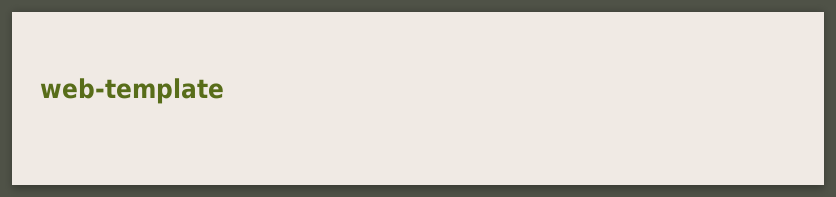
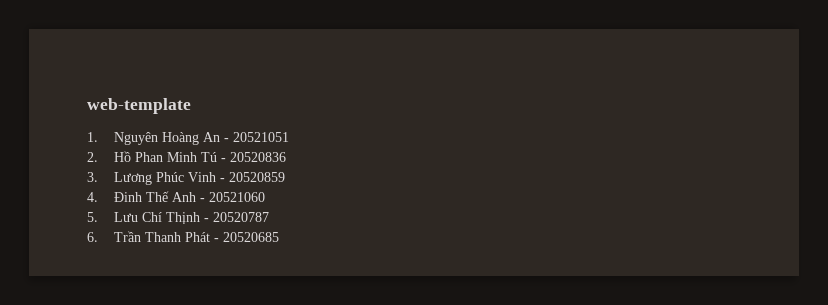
(224, 91) none -> [87,132,290,145] [87,151,287,162] [87,172,286,185] [87,191,266,202] [87,212,270,224] [87,231,280,242] // 1. Nguyên Hoàng An - 20521051 // 2. Hồ Phan Minh Tú - 20520836 // 3. Lương Phúc Vinh - 20520859 // 4. Đinh Thế Anh - 20521060 // 5. Lưu Chí Thịnh - 20520787 // 6. Trần Thanh Phát - 20520685

